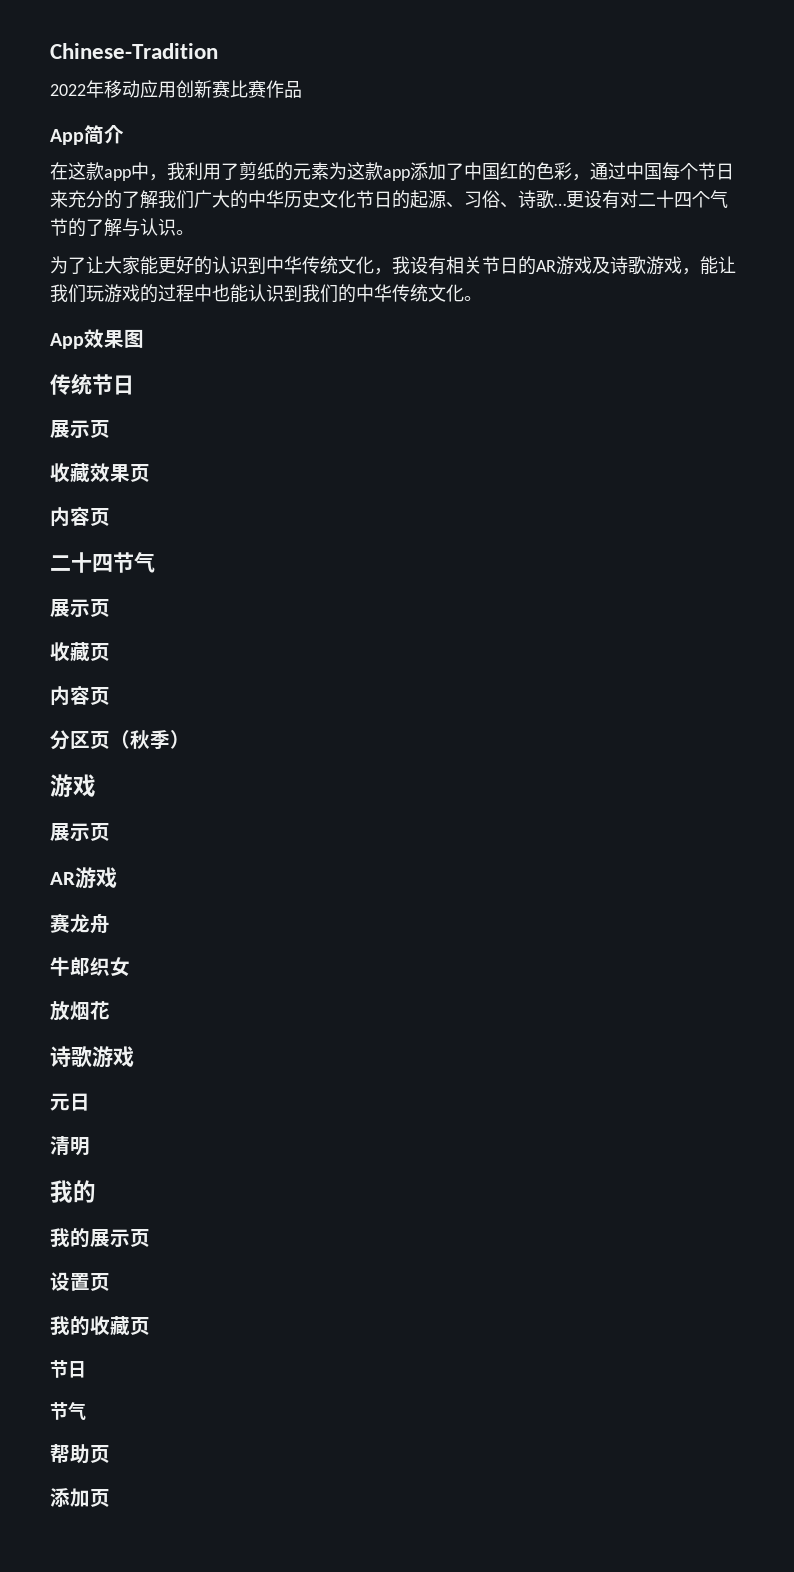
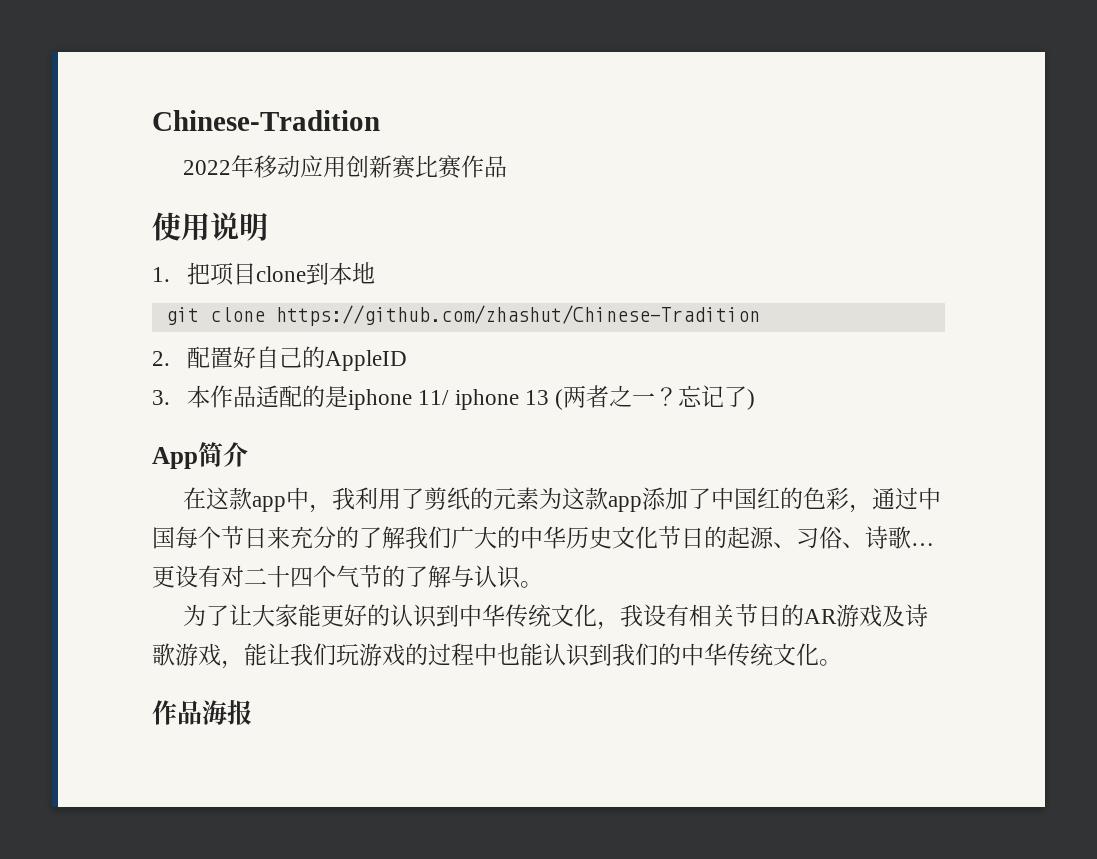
(302, 89) none -> [152,212,268,241] [152,262,376,286] [165,305,760,326] [152,346,408,371] [152,385,756,410] // 使用说明 // 1.把项目clone到本地 // git clone https://github.com/zhashut/Chinese-Tradition // 2.配置好自己的AppleID // 3.本作品适配的是iphone 11/ iphone 13 (两者之一？忘记了)
[50,329,144,349] [50,373,134,395] [50,420,110,438] [50,463,150,483] [50,507,110,527] [50,552,155,573] [50,599,110,617] [50,642,110,662] [50,686,110,706] [50,730,190,750] [50,774,96,797] [50,823,110,841] [50,867,117,889] [50,913,110,934] [50,957,130,976] [50,1001,110,1021] [50,1046,134,1068] [50,1093,90,1111] [50,1136,90,1156] [50,1180,96,1203] [50,1228,150,1248] [50,1272,110,1291] [50,1316,150,1336] [50,1360,86,1378] [50,1402,86,1420] [50,1444,110,1464] [50,1488,110,1507] App效果图 // 传统节日 // 展示页 // 收藏效果页 // 内容页 // 二十四节气 // 展示页 // 收藏页 // 内容页 // 分区页（秋季） // 游戏 // 展示页 // AR游戏 // 赛龙舟 // 牛郎织女 // 放烟花 // 诗歌游戏 // 元日 // 清明 // 我的 // 我的展示页 // 设置页 // 我的收藏页 // 节日 // 节气 // 帮助页 // 添加页 -> [152,700,252,725] 作品海报

